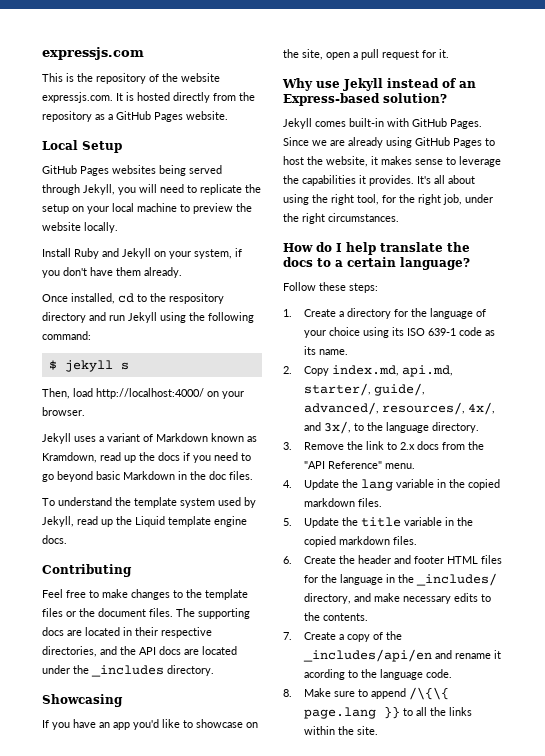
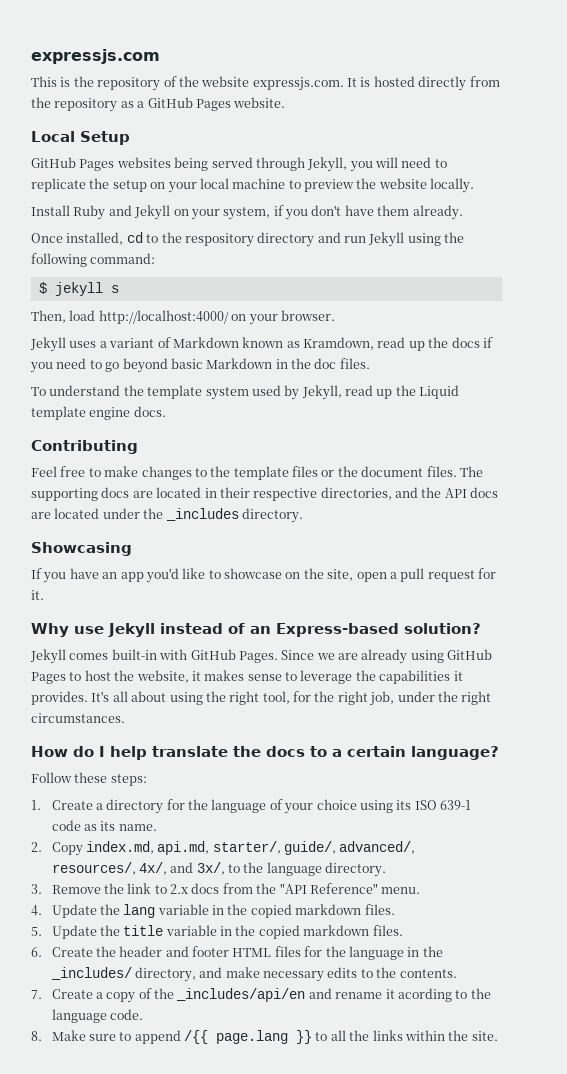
[409,687,450,700] /\{\{ -> [184,1030,209,1044] /{{

